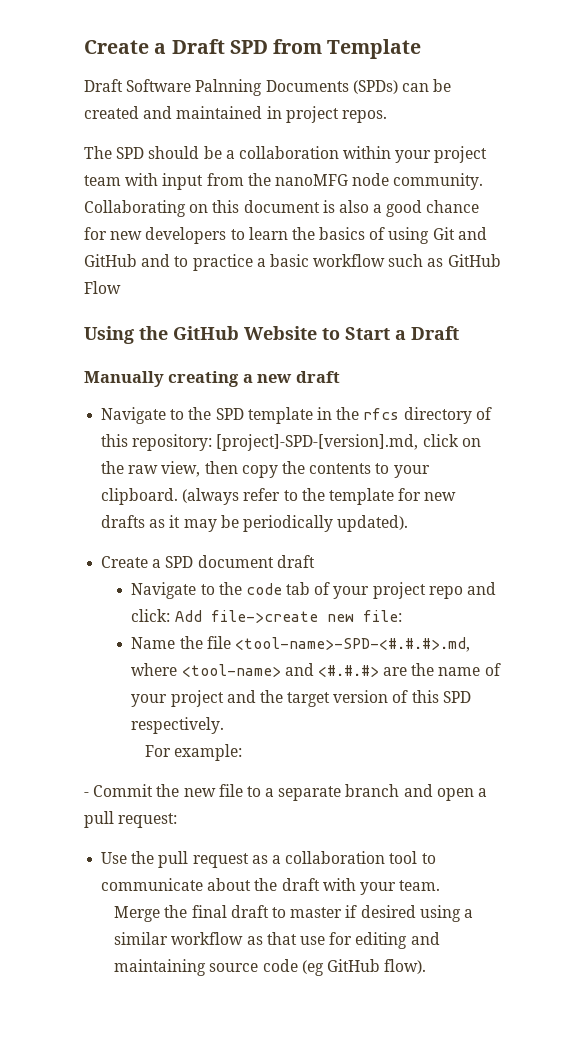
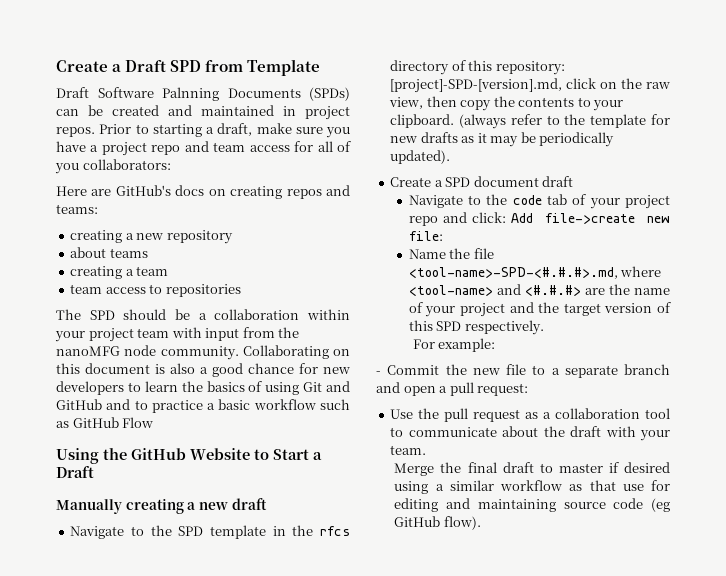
(387, 116) none -> [99,123,350,138] [56,141,352,156] [55,159,171,174] [56,185,350,199] [56,204,98,214] [70,230,233,244] [70,247,148,258] [70,266,169,279] [70,284,241,297] Prior to starting a draft, make sure you have a project repo and team access for all of you collaborators: // Here are GitHub's docs on creating repos and teams: // creating a new repository // about teams // creating a team // team access to repositories

